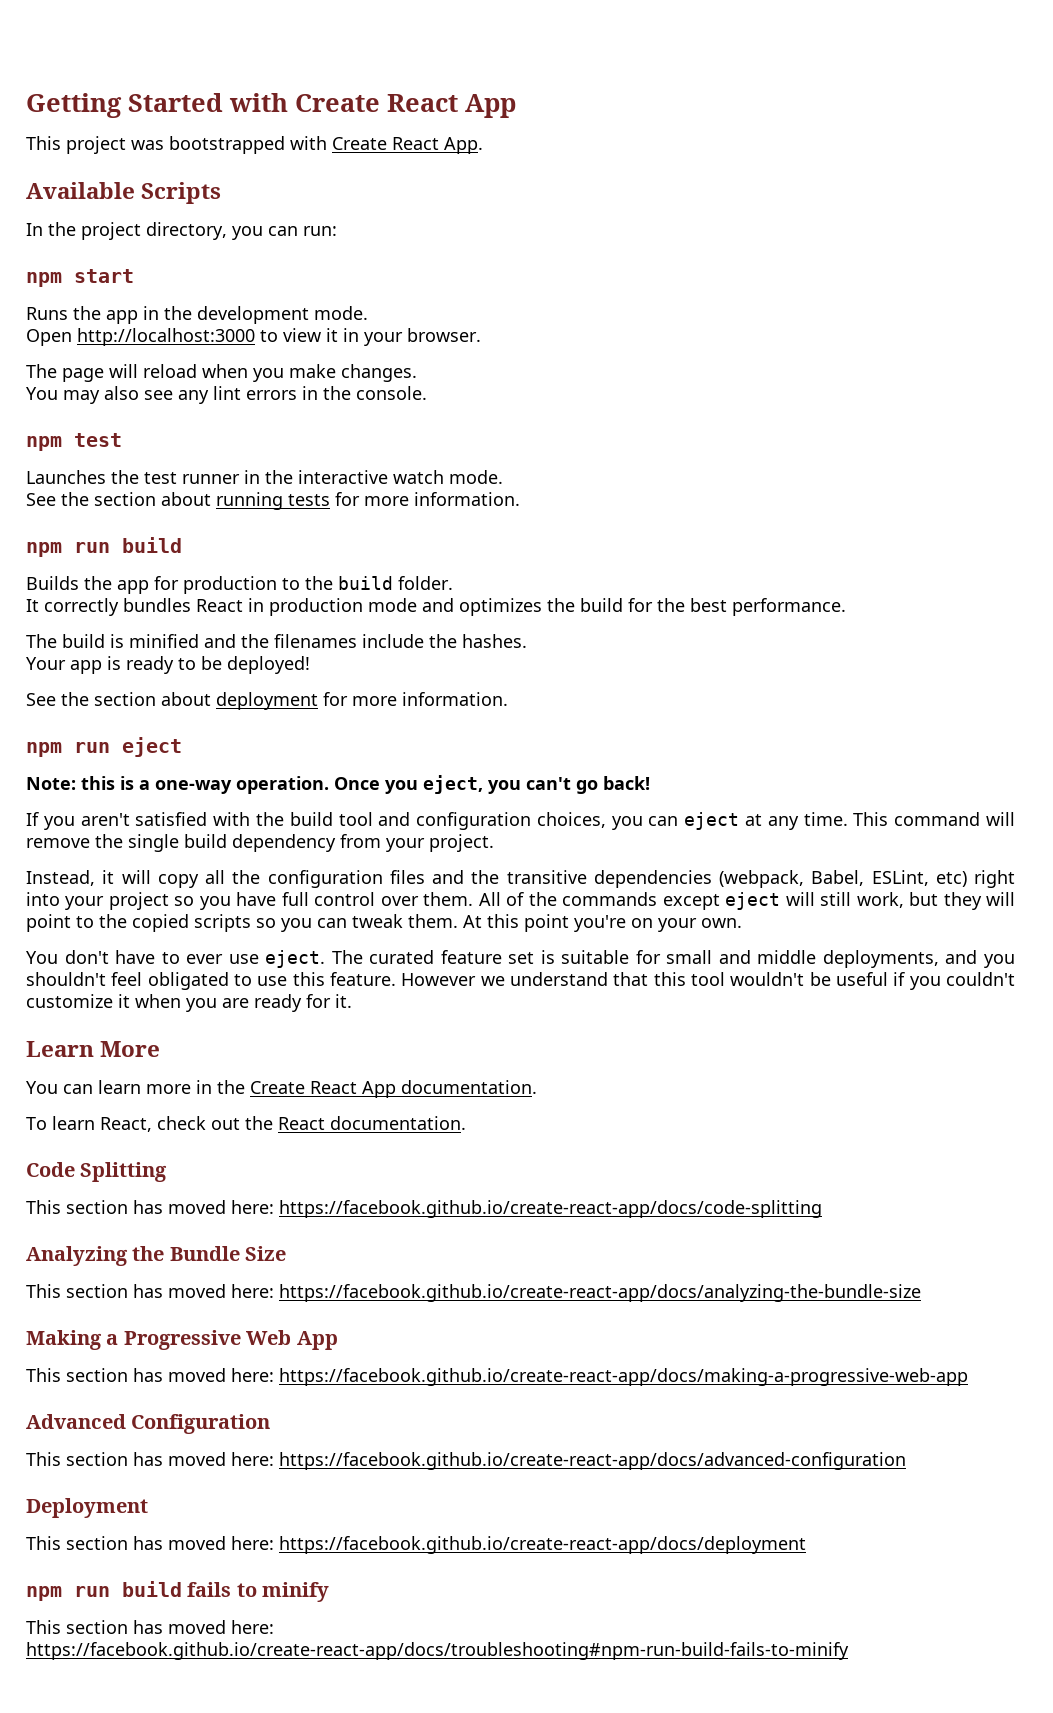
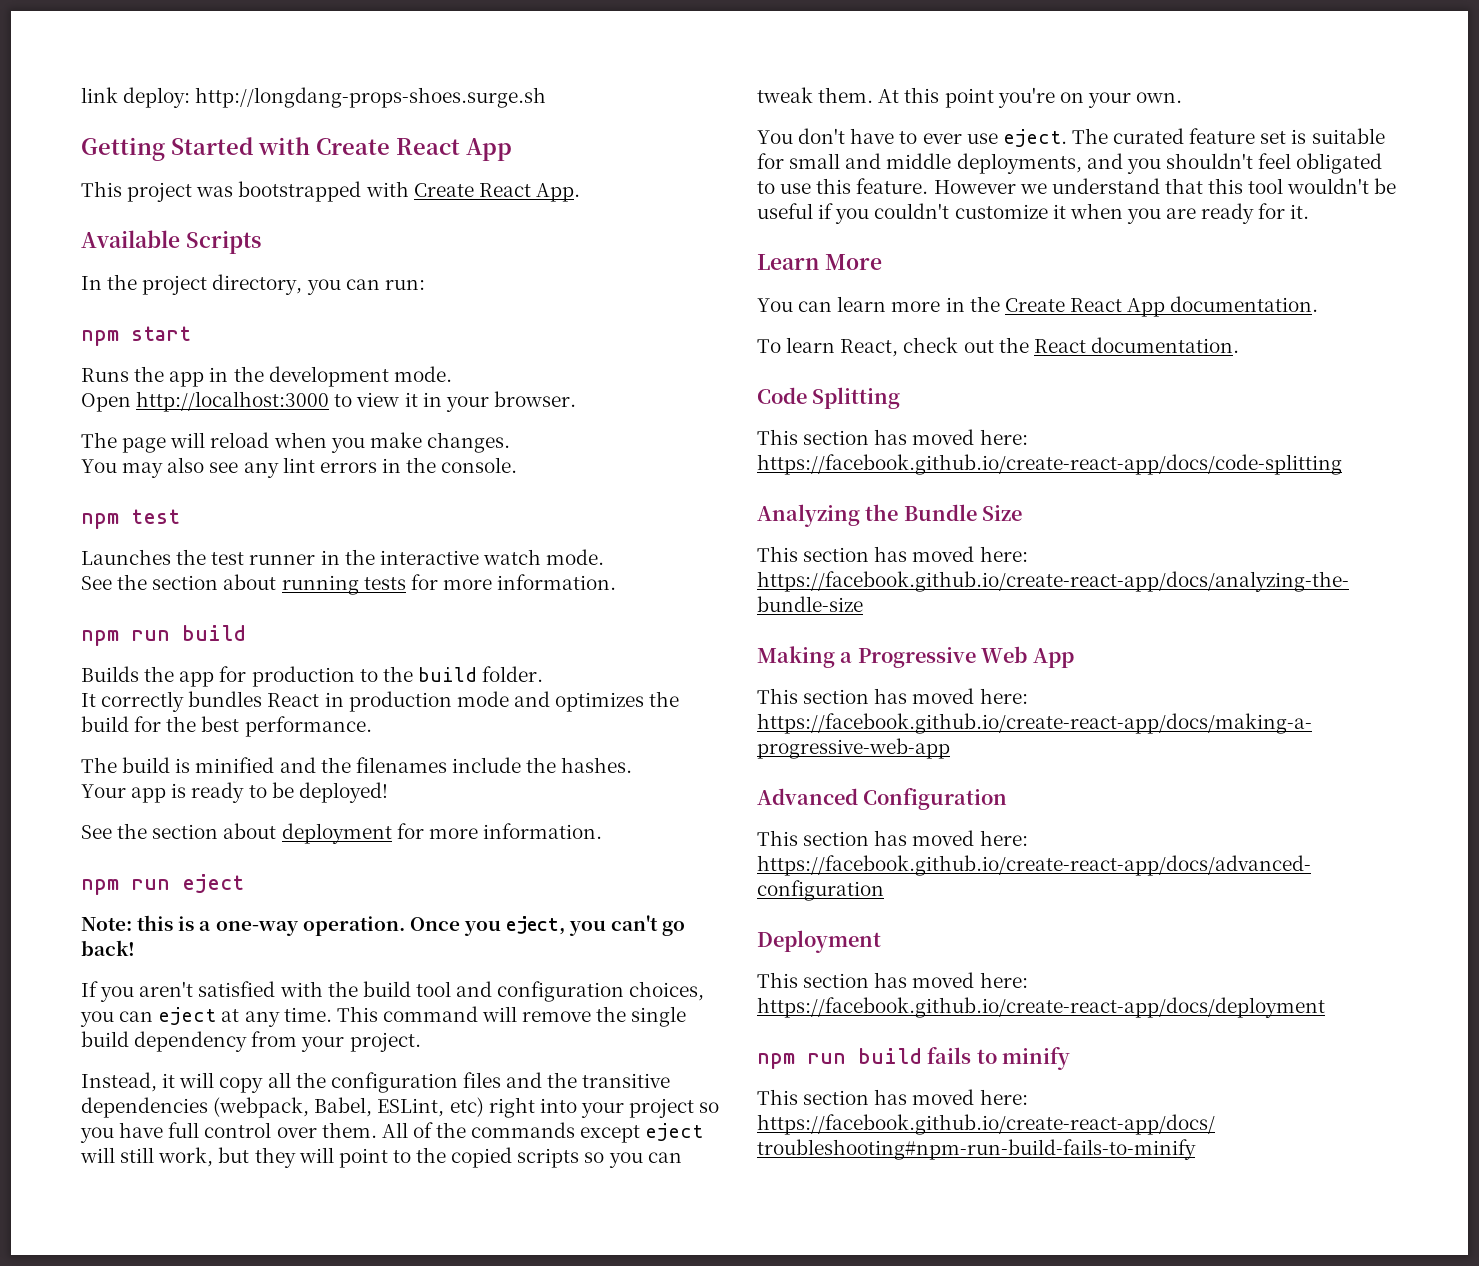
(26, 105) none -> [81,87,547,108] link deploy: http://longdang-props-shoes.surge.sh //

